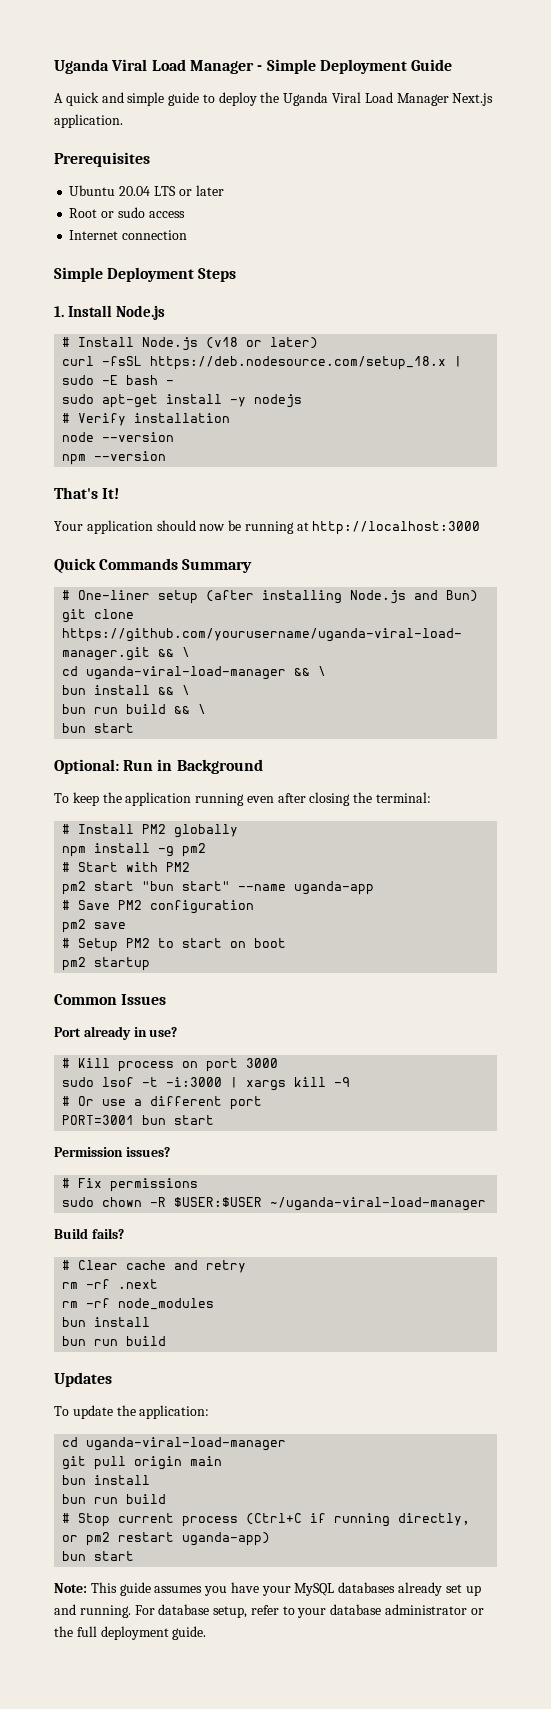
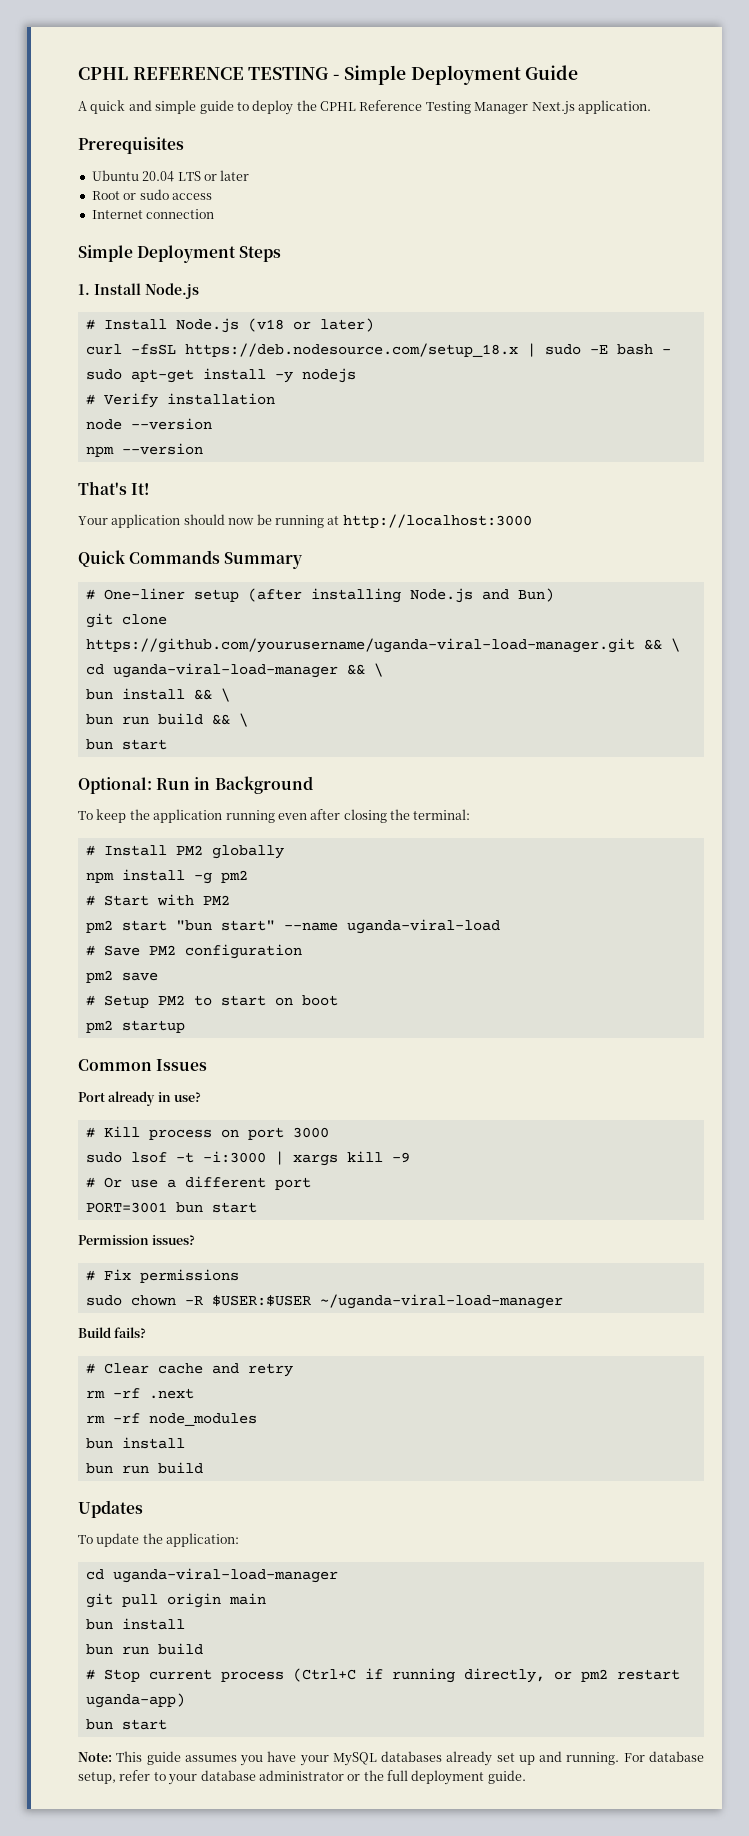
[54,59,254,74] Uganda Viral Load Manager -> [78,67,329,80] CPHL REFERENCE TESTING
[283,92,393,106] Uganda Viral Load -> [320,100,471,114] CPHL Reference Testing
[294,881,375,895] uganda-app -> [346,919,500,934] uganda-viral-load

